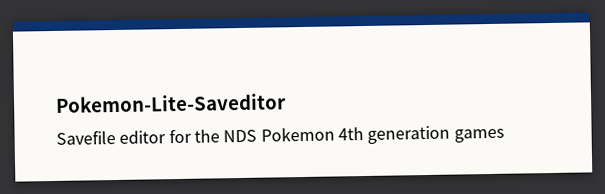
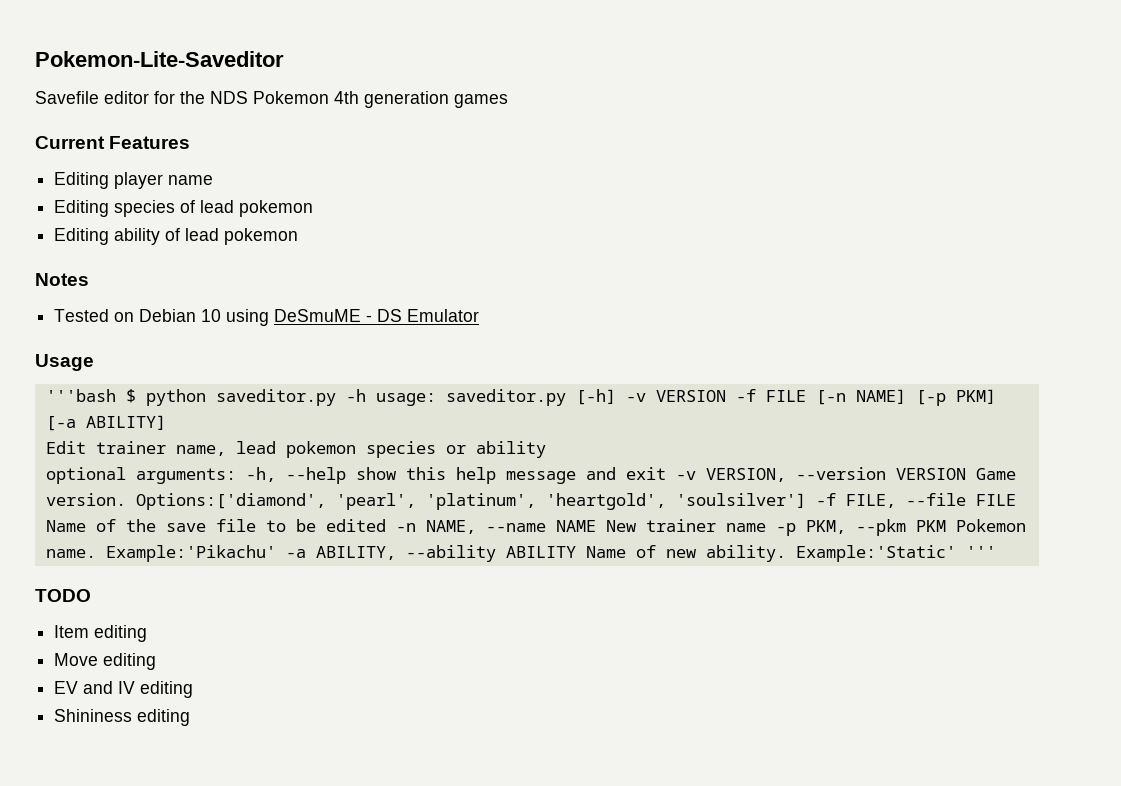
(504, 135) none -> [35,136,191,149] [54,172,214,189] [54,200,314,217] [54,228,299,245] [35,273,89,286] [54,309,480,326] [35,354,94,371] [45,389,996,406] [45,415,166,431] [45,441,546,458] [45,467,1016,484] [45,493,1016,510] [45,519,1026,536] [45,545,996,562] [35,589,91,602] [54,625,148,642] [54,653,157,670] [54,681,194,698] [54,709,191,726] // Current Features // Editing player name // Editing species of lead pokemon // Editing ability of lead pokemon // Notes // Tested on Debian 10 using DeSmuME - DS Emulator // Usage // '''bash $ python saveditor.py -h usage: saveditor.py [-h] -v VERSION -f FILE [-n NAME] [-p PKM] [-a ABILITY] // Edit trainer name, lead pokemon species or ability // optional arguments: -h, --help show this help message and exit -v VERSION, --version VERSION Game version. Options:['diamond', 'pearl', 'platinum', 'heartgold', 'soulsilver'] -f FILE, --file FILE Name of the save file to be edited -n NAME, --name NAME New trainer name -p PKM, --pkm PKM Pokemon name. Example:'Pikachu' -a ABILITY, --ability ABILITY Name of new ability. Example:'Static' ''' // TODO // Item editing // Move editing // EV and IV editing // Shininess editing

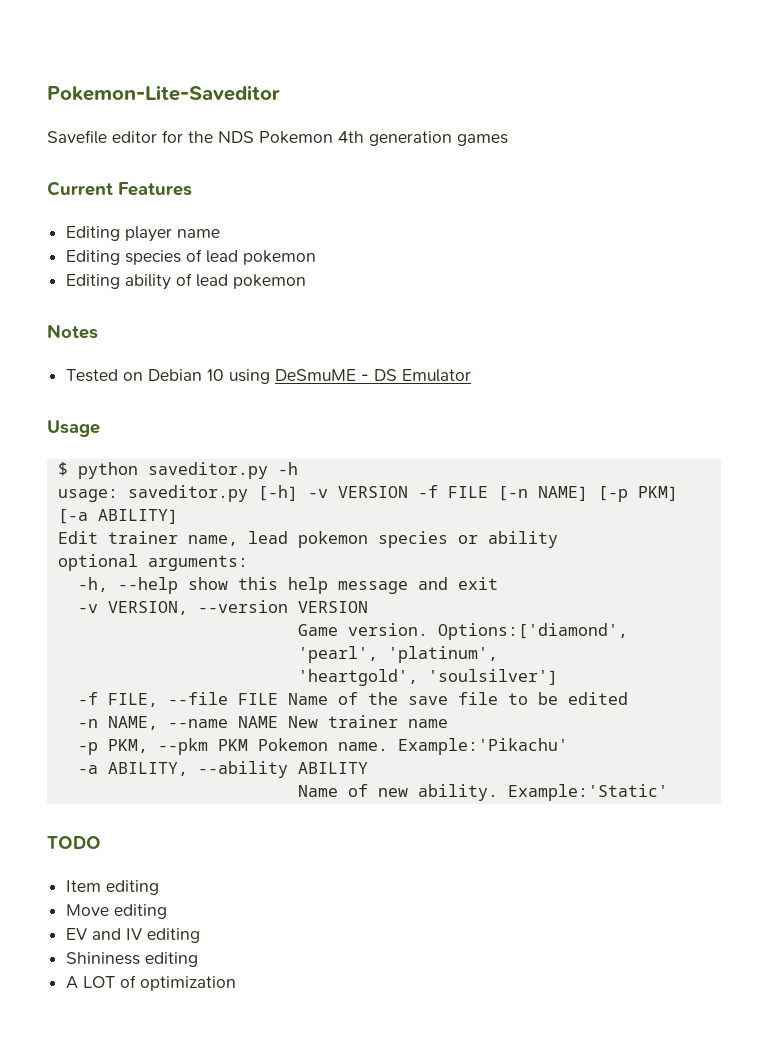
[45,389,116,402] '''bash -> (100, 428) none
(366, 395) none -> (298, 468) //
(236, 476) none -> (248, 563) //
(666, 473) none -> (498, 583) //
(966, 474) none -> (368, 607) //
(536, 501) none -> (498, 654) //
(806, 500) none -> (558, 677) //
(386, 525) none -> (628, 698) //
(766, 527) none -> (448, 723) //
(276, 553) none -> (568, 746) //
(576, 552) none -> (368, 768) //
[965,546,996,558] ''' -> (668, 792) none
(191, 717) none -> [66,975,237,991] // A LOT of optimization

